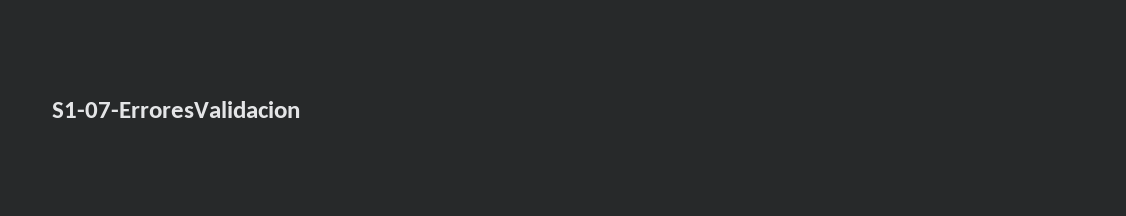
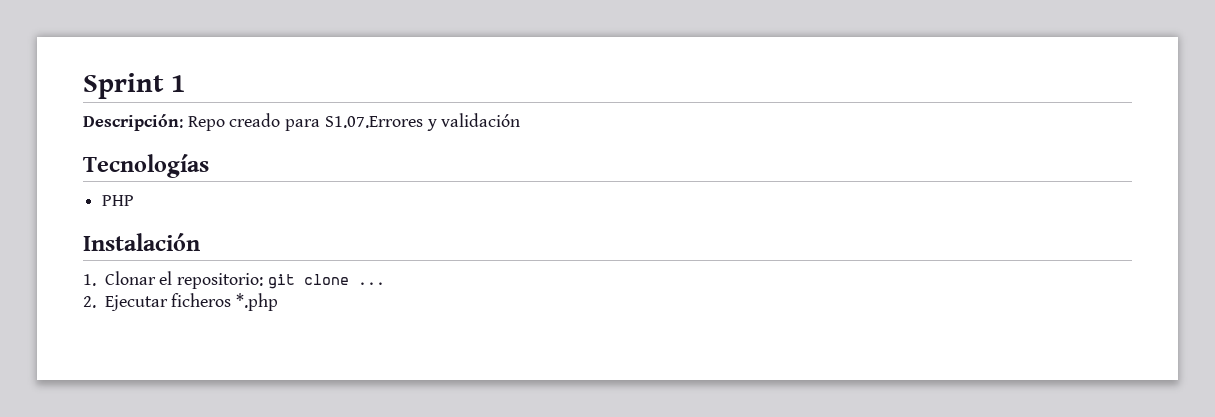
[52,101,300,118] S1-07-ErroresValidacion -> [83,73,187,99] [83,113,521,131] [83,154,209,178] [102,195,135,206] [83,233,200,251] [83,271,385,289] [83,293,279,311] Sprint 1 // Descripción: Repo creado para S1.07.Errores y validación // Tecnologías // PHP // Instalación // 1. Clonar el repositorio: git clone ... // 2. Ejecutar ficheros *.php

